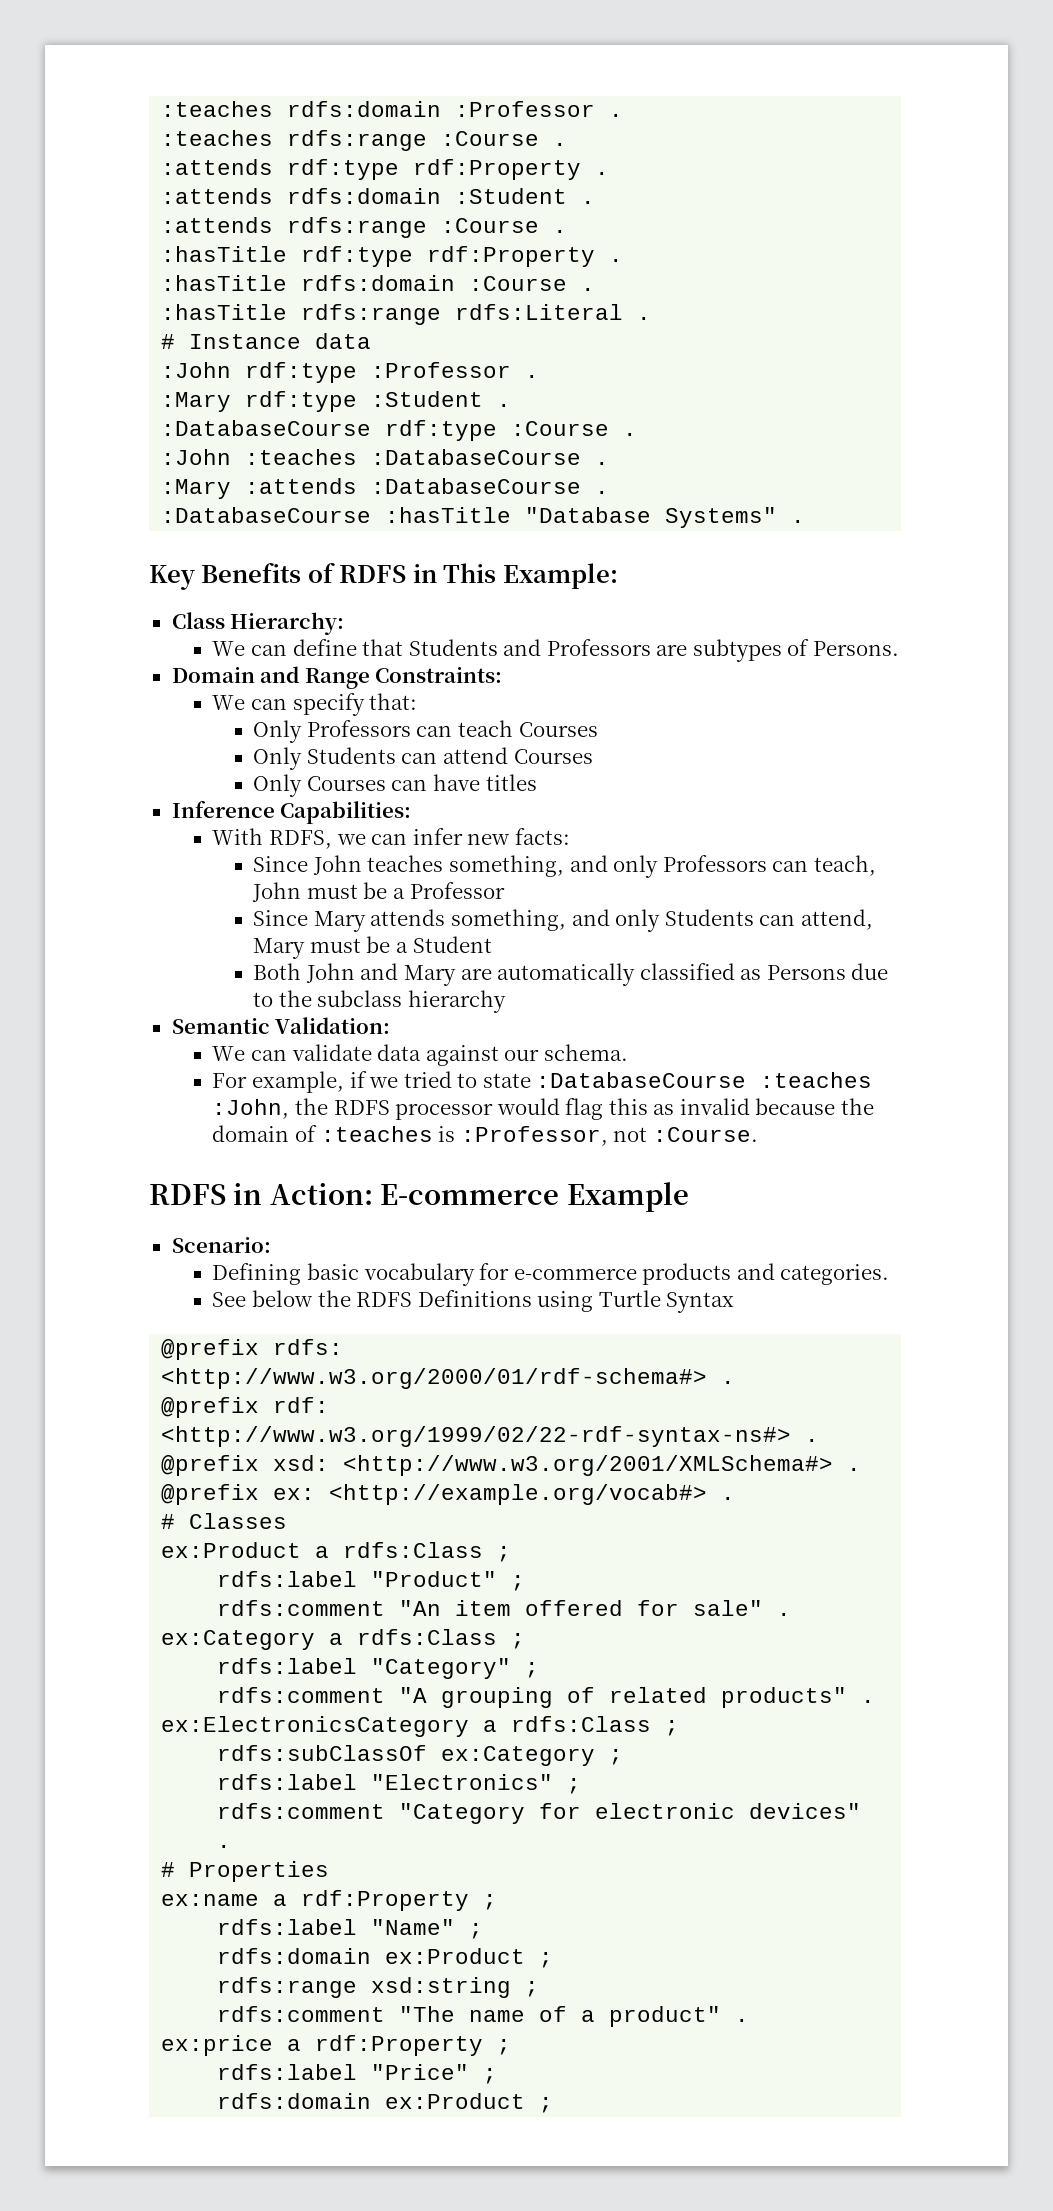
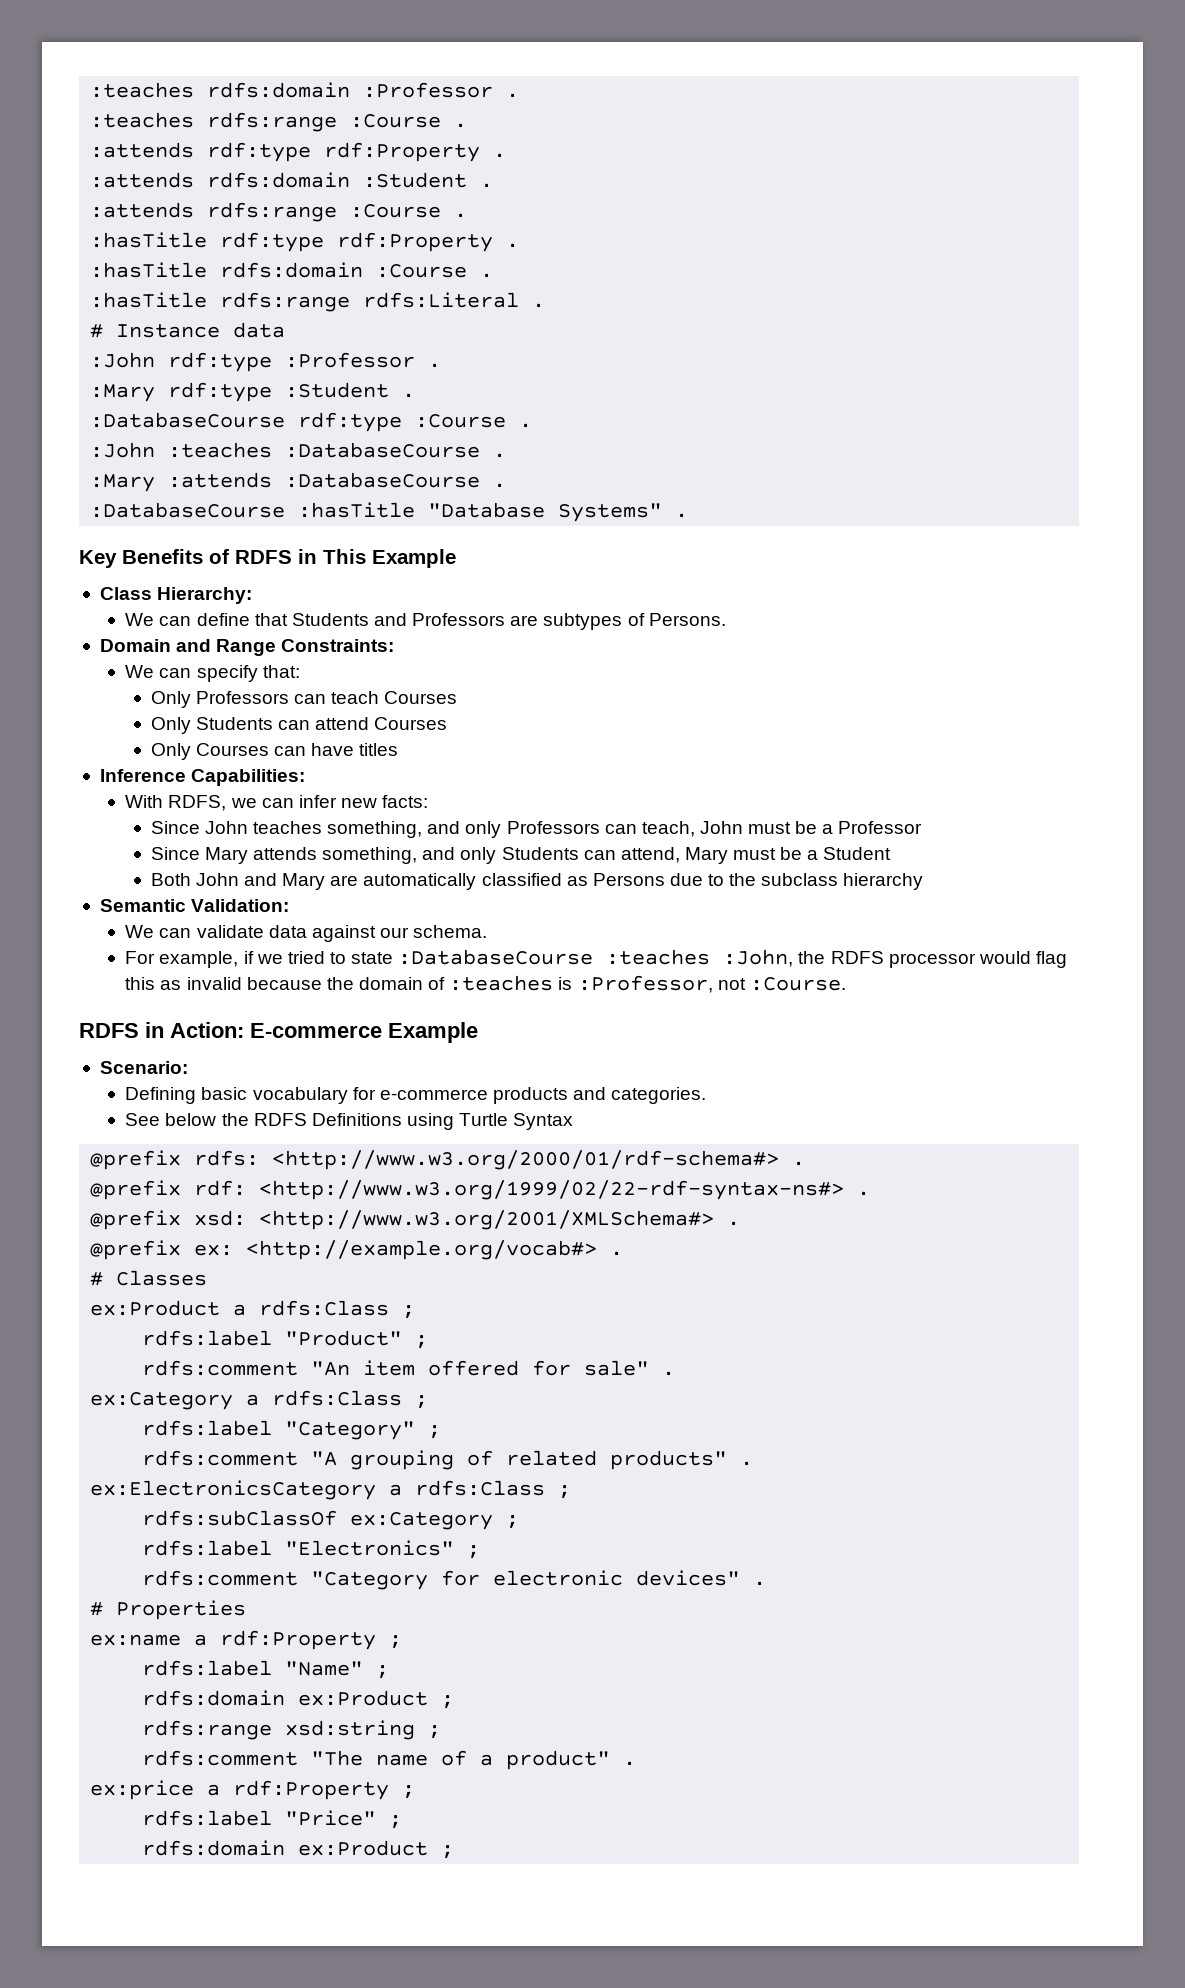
[502,563,618,589] Example: -> [372,549,456,568] Example

